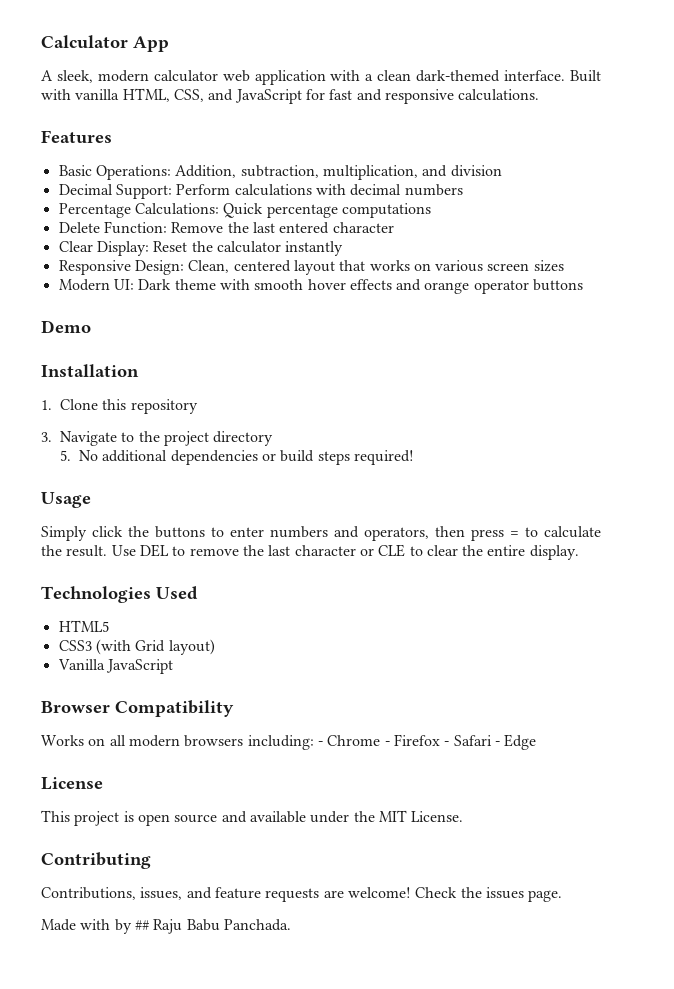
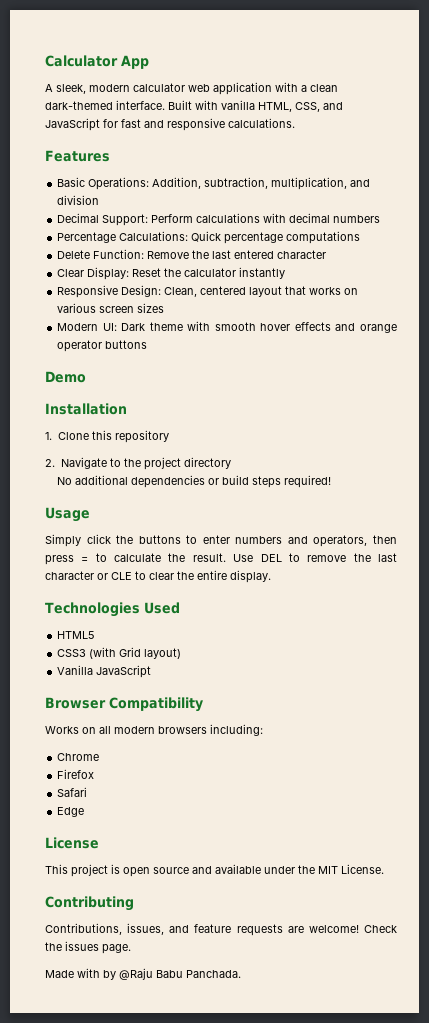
[41,432,52,442] 3. -> [45,459,55,467] 2.
[59,450,71,461] 5. -> (231, 463) none
[317,741,323,746] - -> (263, 730) //
[384,741,390,746] - -> (100, 757) //
[444,741,450,746] - -> (95, 774) //
[494,741,500,746] - -> (88, 792) //
[134,919,183,934] ## Raju -> [119,968,153,980] @Raju

